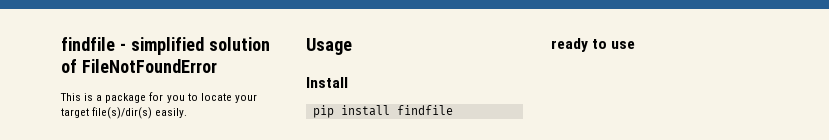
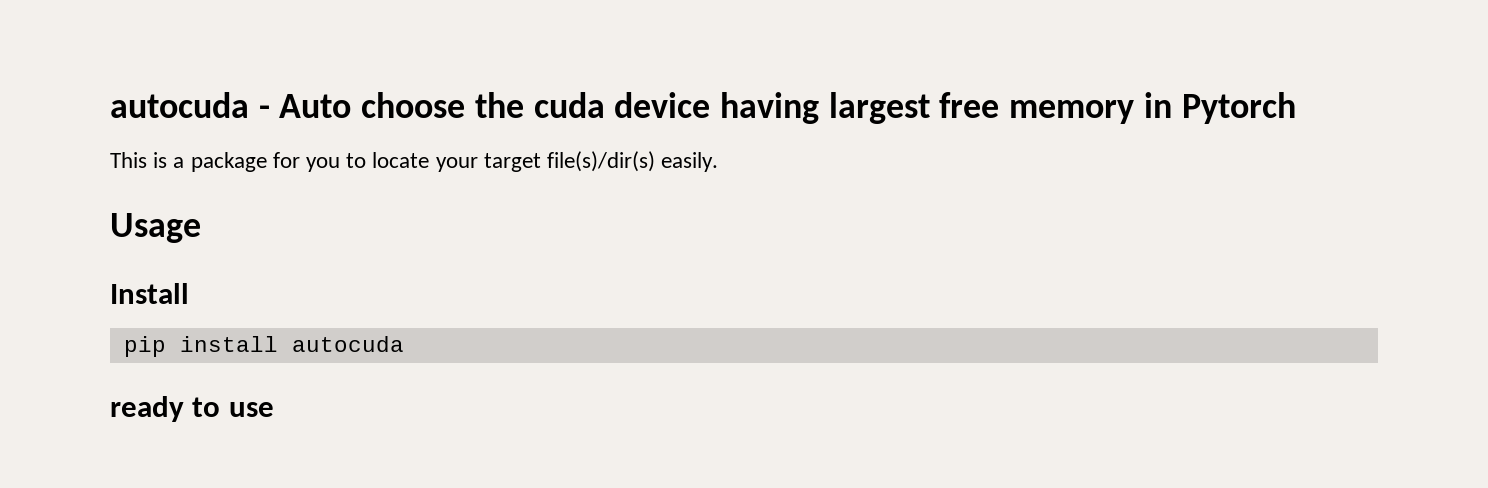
[61,37,270,55] [61,59,217,73] findfile - simplified solution of FileNotFoundError -> [110,92,1296,124] autocuda - Auto choose the cuda device having largest free memory in Pytorch
[396,105,453,115] findfile -> [291,336,404,352] autocuda

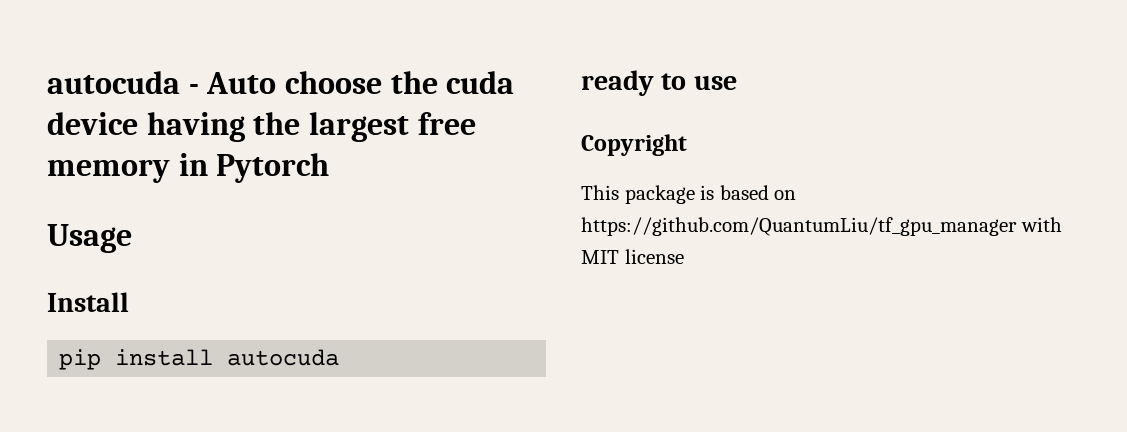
(820, 108) none -> [253,112,301,135] the
[110,151,719,172] // This is a package for you to locate your target file(s)/dir(s) easily. -> (330, 168) none
(274, 409) none -> [581,134,687,156] [581,185,797,204] [581,217,1062,236] [581,249,684,264] // Copyright // This package is based on https://github.com/QuantumLiu/tf_gpu_manager with MIT license

